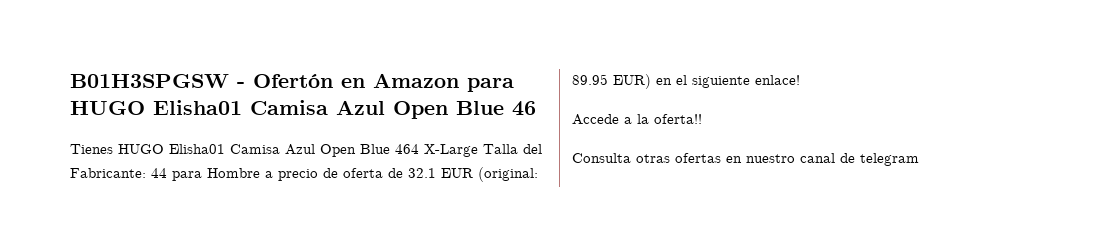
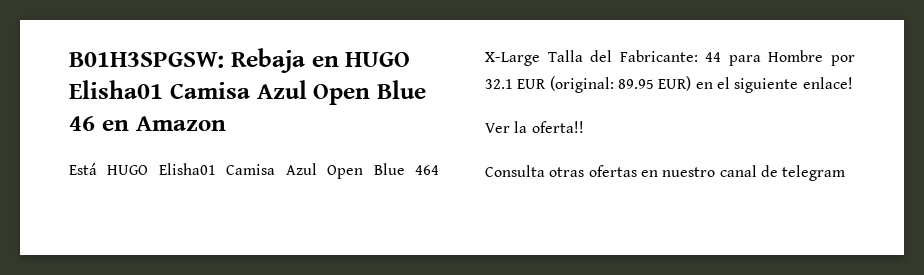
[70,73,514,92] B01H3SPGSW - Ofertón en Amazon para -> [69,48,339,73] B01H3SPGSW: Rebaja en
[70,144,113,154] // Tienes -> [101,116,226,131] [69,163,97,175] en Amazon // Está
[265,168,403,181] a precio de oferta de -> [831,55,855,66] por
[572,114,632,125] Accede a -> [485,123,510,133] Ver

